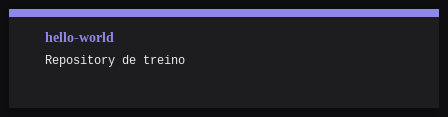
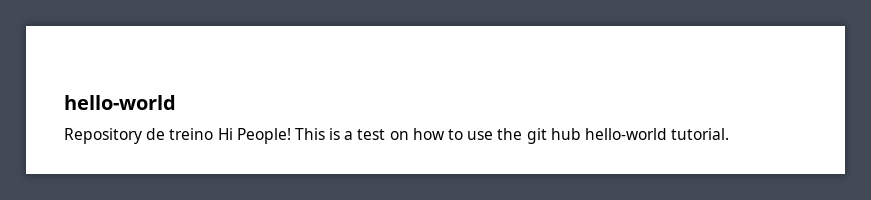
(185, 59) none -> [217,128,730,144] Hi People! This is a test on how to use the git hub hello-world tutorial.

